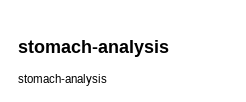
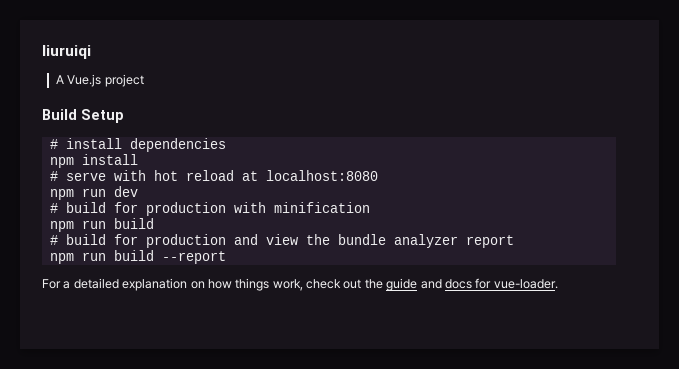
[18,40,169,57] [18,74,107,86] stomach-analysis // stomach-analysis -> [42,45,91,59] [56,74,144,87] [42,109,124,123] [49,138,226,152] [49,154,138,168] [49,170,378,181] [49,186,138,200] [49,202,370,216] [49,218,154,232] [49,234,514,248] [49,250,226,264] [42,278,558,291] liuruiqi // A Vue.js project // Build Setup // # install dependencies // npm install // # serve with hot reload at localhost:8080 // npm run dev // # build for production with minification // npm run build // # build for production and view the bundle analyzer report // npm run build --report // For a detailed explanation on how things work, check out the guide and docs for vue-loader.

